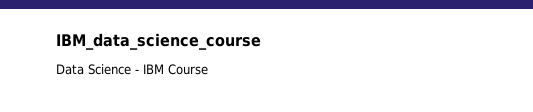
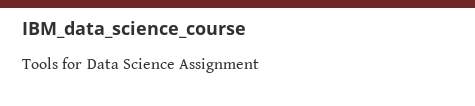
[56,64,208,75] Data Science - IBM Course -> [22,57,260,73] Tools for Data Science Assignment

